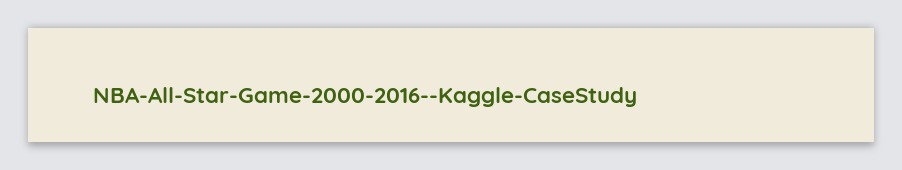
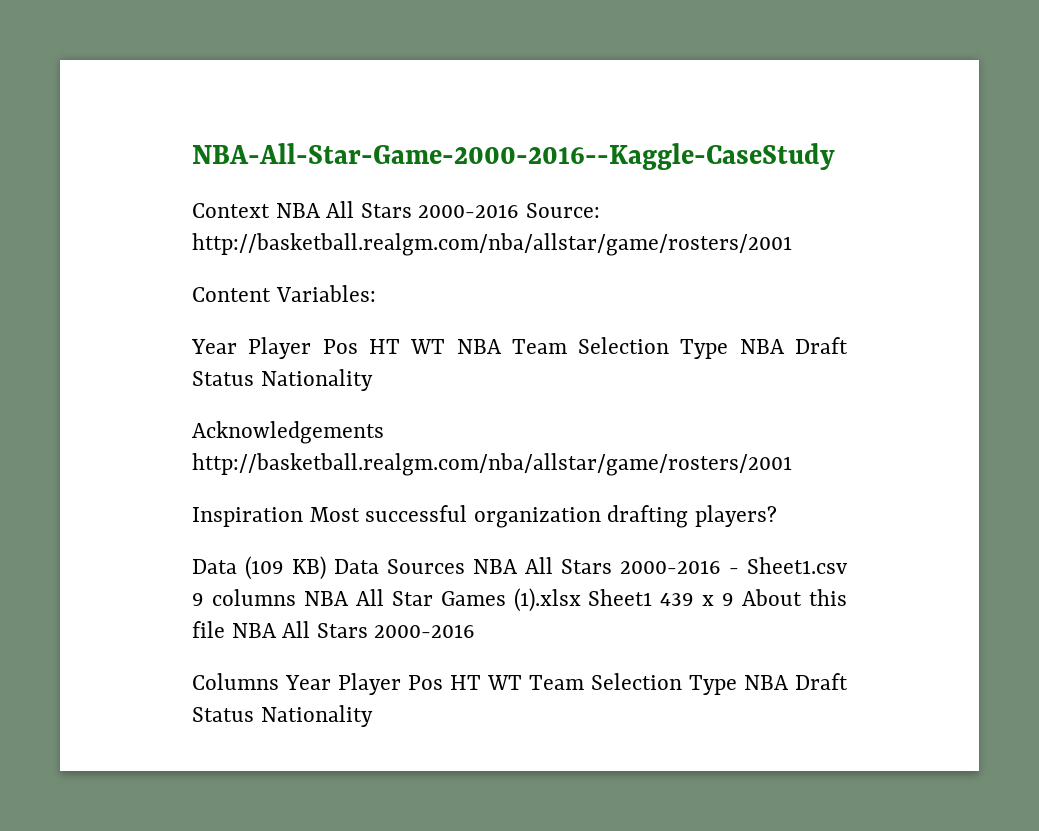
(637, 97) none -> [192,201,601,218] [192,233,792,256] [192,285,376,302] [191,337,848,359] [192,369,373,391] [192,421,384,444] [192,453,792,476] [192,505,778,528] [192,556,848,580] [192,588,847,612] [192,621,476,638] [192,673,848,695] [192,705,373,727] // Context NBA All Stars 2000-2016 Source: http://basketball.realgm.com/nba/allstar/game/rosters/2001 // Content Variables: // Year Player Pos HT WT NBA Team Selection Type NBA Draft Status Nationality // Acknowledgements http://basketball.realgm.com/nba/allstar/game/rosters/2001 // Inspiration Most successful organization drafting players? // Data (109 KB) Data Sources NBA All Stars 2000-2016 - Sheet1.csv 9 columns NBA All Star Games (1).xlsx Sheet1 439 x 9 About this file NBA All Stars 2000-2016 // Columns Year Player Pos HT WT Team Selection Type NBA Draft Status Nationality

